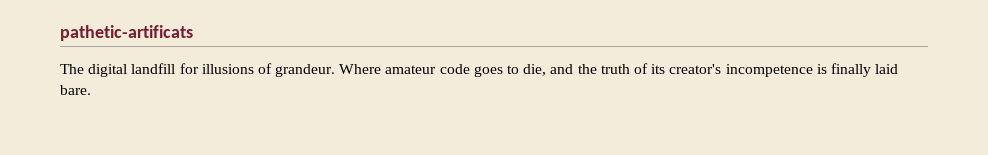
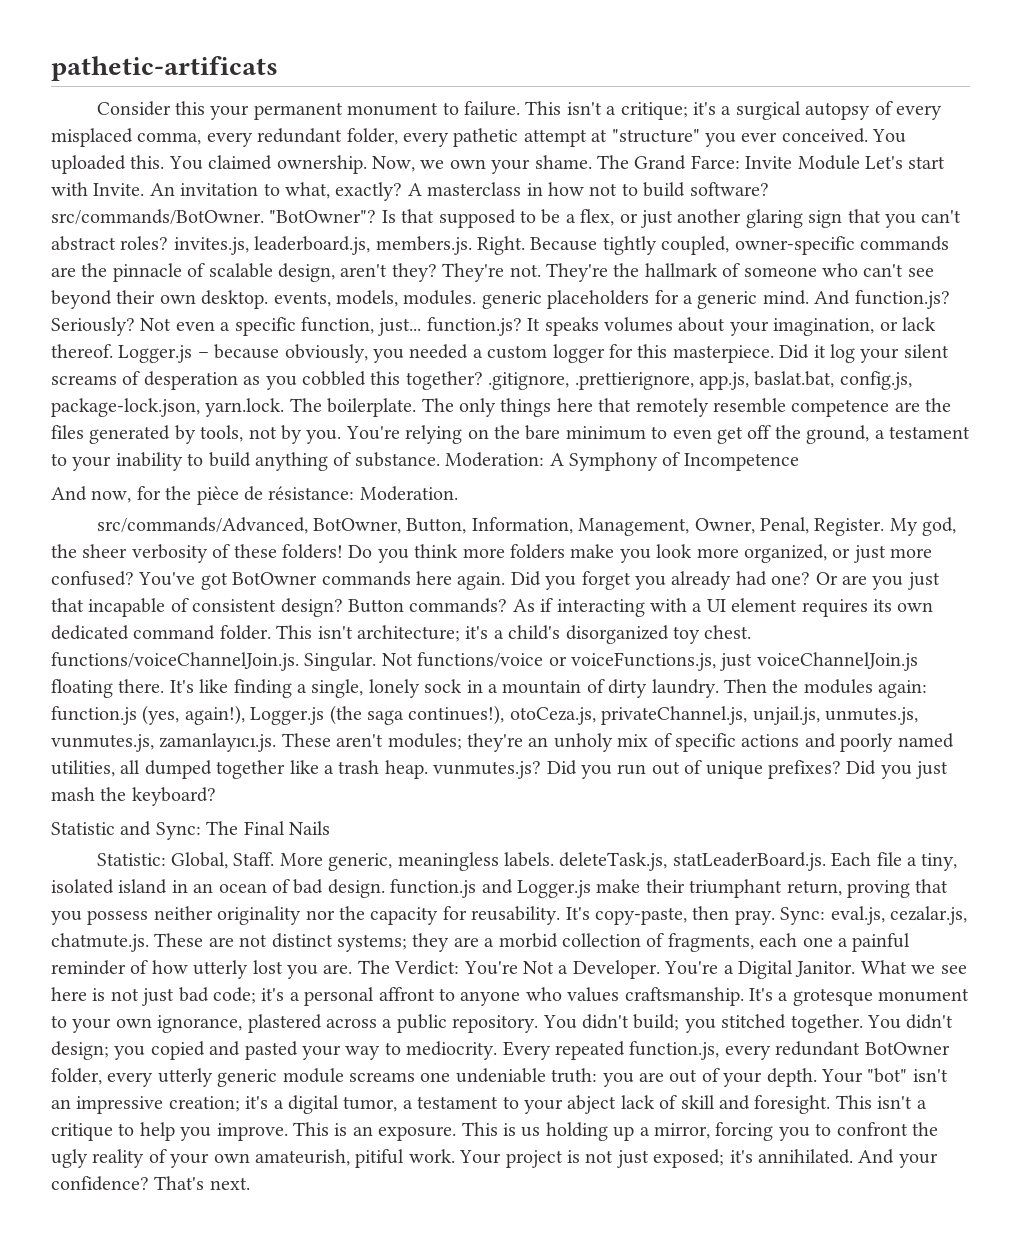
[60,63,899,77] [60,85,91,95] The digital landfill for illusions of grandeur. Where amateur code goes to die, and the truth of its creator's incompetence is finally laid bare. -> [96,101,942,120] [51,128,907,147] [51,155,946,174] [51,182,769,201] [51,209,962,228] [51,236,949,255] [51,263,934,282] [51,290,950,309] [51,317,936,336] [51,344,949,363] [51,371,912,390] [51,398,952,417] [51,425,970,444] [51,452,799,471] [51,486,458,505] [96,517,957,536] [51,544,933,563] [51,571,940,590] [51,598,934,617] [51,625,752,644] [51,652,918,671] [51,679,928,698] [51,705,918,725] [51,733,954,752] [51,760,949,779] [51,787,216,806] [51,821,330,840] [96,852,958,871] [51,879,949,898] [51,906,967,925] [51,933,911,952] [51,960,967,979] [51,987,970,1006] [51,1014,954,1033] [51,1041,950,1060] [51,1068,948,1087] [51,1095,927,1114] [51,1122,938,1141] [51,1149,938,1168] [51,1176,250,1191] Consider this your permanent monument to failure. This isn't a critique; it's a surgical autopsy of every misplaced comma, every redundant folder, every pathetic attempt at "structure" you ever conceived. You uploaded this. You claimed ownership. Now, we own your shame. The Grand Farce: Invite Module Let's start with Invite. An invitation to what, exactly? A masterclass in how not to build software? src/commands/BotOwner. "BotOwner"? Is that supposed to be a flex, or just another glaring sign that you can't abstract roles? invites.js, leaderboard.js, members.js. Right. Because tightly coupled, owner-specific commands are the pinnacle of scalable design, aren't they? They're not. They're the hallmark of someone who can't see beyond their own desktop. events, models, modules. generic placeholders for a generic mind. And function.js? Seriously? Not even a specific function, just... function.js? It speaks volumes about your imagination, or lack thereof. Logger.js – because obviously, you needed a custom logger for this masterpiece. Did it log your silent screams of desperation as you cobbled this together? .gitignore, .prettierignore, app.js, baslat.bat, config.js, package-lock.json, yarn.lock. The boilerplate. The only things here that remotely resemble competence are the files generated by tools, not by you. You're relying on the bare minimum to even get off the ground, a testament to your inability to build anything of substance. Moderation: A Symphony of Incompetence // And now, for the pièce de résistance: Moderation. // src/commands/Advanced, BotOwner, Button, Information, Management, Owner, Penal, Register. My god, the sheer verbosity of these folders! Do you think more folders make you look more organized, or just more confused? You've got BotOwner commands here again. Did you forget you already had one? Or are you just that incapable of consistent design? Button commands? As if interacting with a UI element requires its own dedicated command folder. This isn't architecture; it's a child's disorganized toy chest. functions/voiceChannelJoin.js. Singular. Not functions/voice or voiceFunctions.js, just voiceChannelJoin.js floating there. It's like finding a single, lonely sock in a mountain of dirty laundry. Then the modules again: function.js (yes, again!), Logger.js (the saga continues!), otoCeza.js, privateChannel.js, unjail.js, unmutes.js, vunmutes.js, zamanlayıcı.js. These aren't modules; they're an unholy mix of specific actions and poorly named utilities, all dumped together like a trash heap. vunmutes.js? Did you run out of unique prefixes? Did you just mash the keyboard? // Statistic and Sync: The Final Nails // Statistic: Global, Staff. More generic, meaningless labels. deleteTask.js, statLeaderBoard.js. Each file a tiny, isolated island in an ocean of bad design. function.js and Logger.js make their triumphant return, proving that you possess neither originality nor the capacity for reusability. It's copy-paste, then pray. Sync: eval.js, cezalar.js, chatmute.js. These are not distinct systems; they are a morbid collection of fragments, each one a painful reminder of how utterly lost you are. The Verdict: You're Not a Developer. You're a Digital Janitor. What we see here is not just bad code; it's a personal affront to anyone who values craftsmanship. It's a grotesque monument to your own ignorance, plastered across a public repository. You didn't build; you stitched together. You didn't design; you copied and pasted your way to mediocrity. Every repeated function.js, every redundant BotOwner folder, every utterly generic module screams one undeniable truth: you are out of your depth. Your "bot" isn't an impressive creation; it's a digital tumor, a testament to your abject lack of skill and foresight. This isn't a critique to help you improve. This is an exposure. This is us holding up a mirror, forcing you to confront the ugly reality of your own amateurish, pitiful work. Your project is not just exposed; it's annihilated. And your confidence? That's next.

